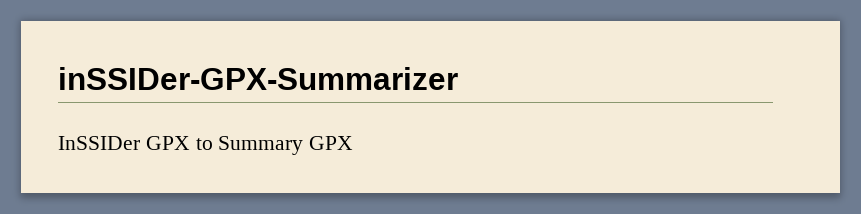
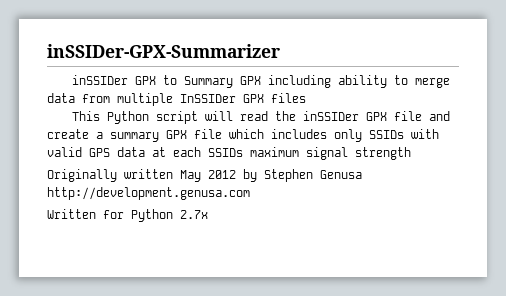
[58,136,140,150] InSSIDer -> [72,75,129,85] inSSIDer
(354, 143) none -> [268,75,451,88] [47,93,306,106] [72,111,451,124] [47,129,439,142] [47,147,411,160] [47,169,362,182] [47,187,250,200] [47,209,208,222] including ability to merge data from multiple InSSIDer GPX files // This Python script will read the inSSIDer GPX file and create a summary GPX file which includes only SSIDs with valid GPS data at each SSIDs maximum signal strength // Originally written May 2012 by Stephen Genusa http://development.genusa.com // Written for Python 2.7x

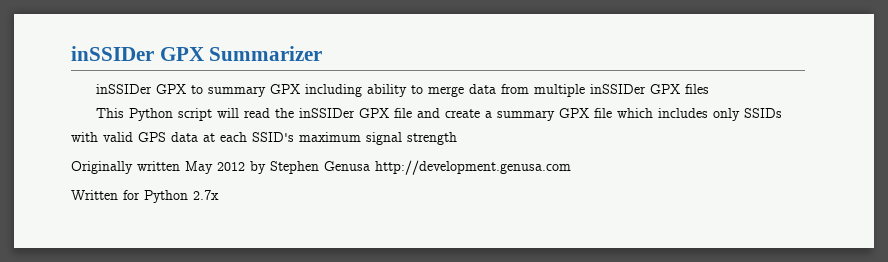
[47,44,280,58] inSSIDer-GPX-Summarizer -> [71,46,323,61] inSSIDer GPX Summarizer
[184,76,234,88] Summary -> [207,86,266,97] summary
[180,94,236,103] InSSIDer -> [589,84,646,94] inSSIDer
[208,148,243,157] SSIDs -> [252,132,294,142] SSID's

